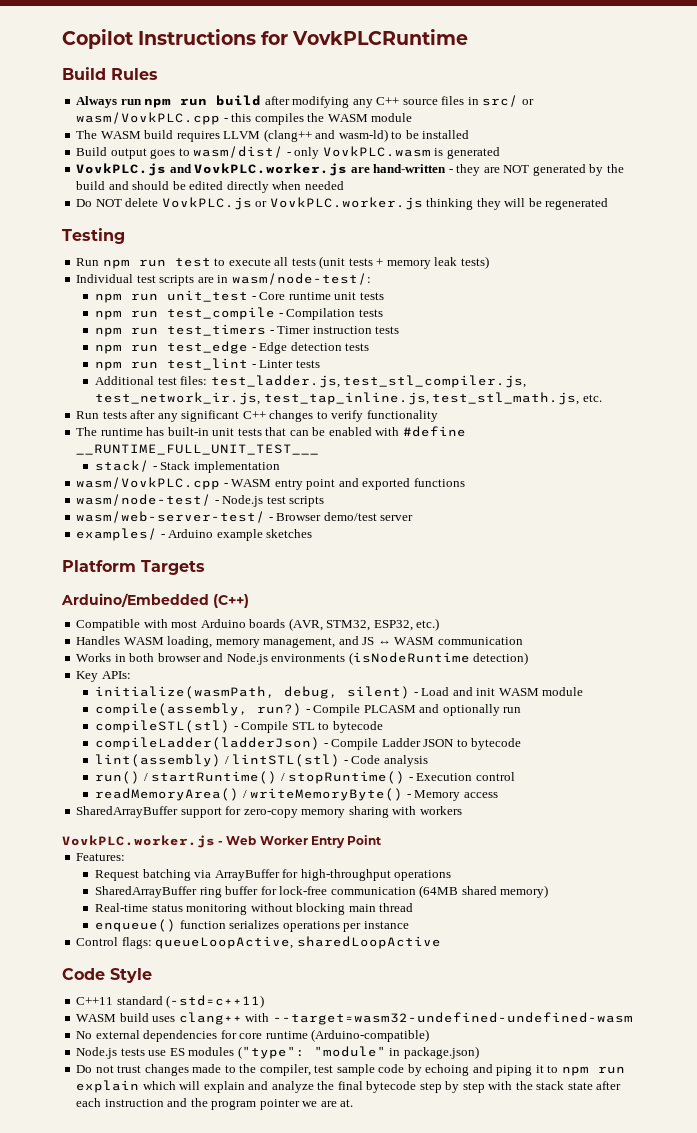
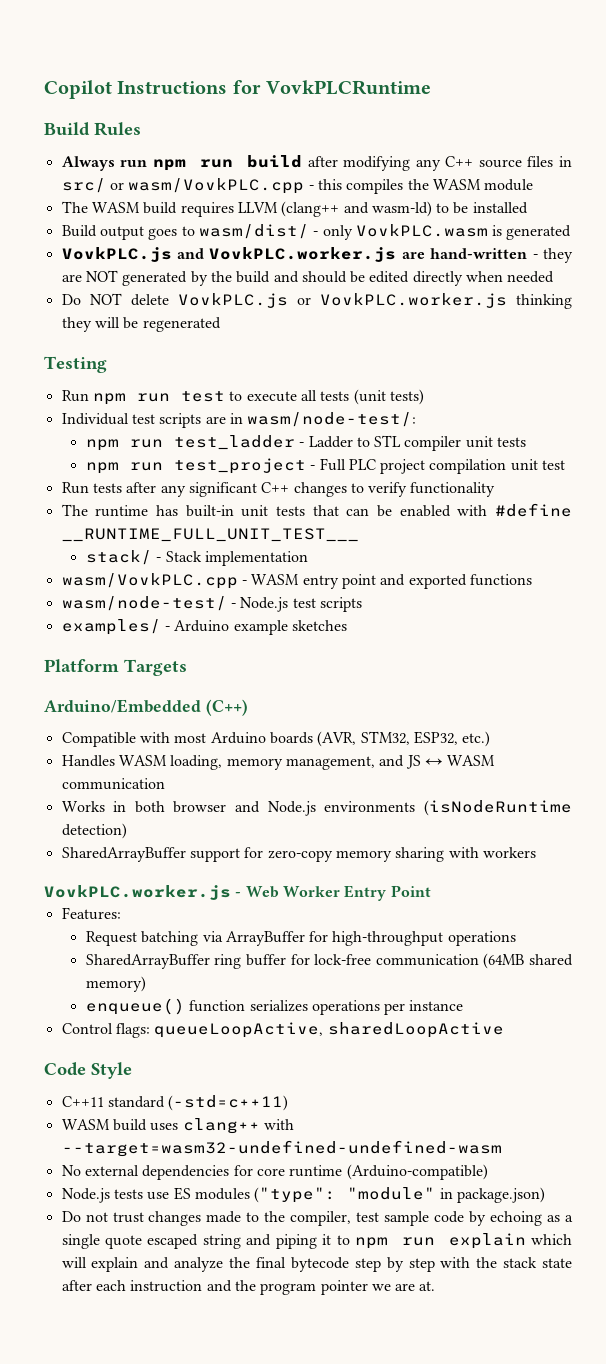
[348,257,458,269] tests + memory leak -> (386, 397) none
[167,290,384,302] [95,307,383,320] [95,324,400,337] [95,341,370,354] [95,358,320,371] [95,375,527,388] [95,392,602,405] unit_test - Core runtime unit tests // npm run test_compile - Compilation tests // npm run test_timers - Timer instruction tests // npm run test_edge - Edge detection tests // npm run test_lint - Linter tests // Additional test files: test_ladder.js, test_stl_compiler.js, test_network_ir.js, test_tap_inline.js, test_stl_math.js, etc. -> [173,435,527,451] [85,458,566,474] test_ladder - Ladder to STL compiler unit tests // npm run test_project - Full PLC project compilation unit test
[76,511,414,523] // wasm/web-server-test/ - Browser demo/test server -> (362, 604) none
[76,671,131,682] [95,686,584,699] [95,703,522,716] [95,720,383,733] [95,737,522,750] [95,754,428,767] [95,771,515,784] [95,788,498,801] // Key APIs: // initialize(wasmPath, debug, silent) - Load and init WASM module // compile(assembly, run?) - Compile PLCASM and optionally run // compileSTL(stl) - Compile STL to bytecode // compileLadder(ladderJson) - Compile Ladder JSON to bytecode // lint(assembly) / lintSTL(stl) - Code analysis // run() / startRuntime() / stopRuntime() - Execution control // readMemoryArea() / writeMemoryByte() - Memory access -> (127, 831) none
[95,903,414,915] // Real-time status monitoring without blocking main thread -> (146, 984) none
(470, 1070) none -> [547,1215,573,1222] [61,1234,241,1249] as a single quote escaped string

